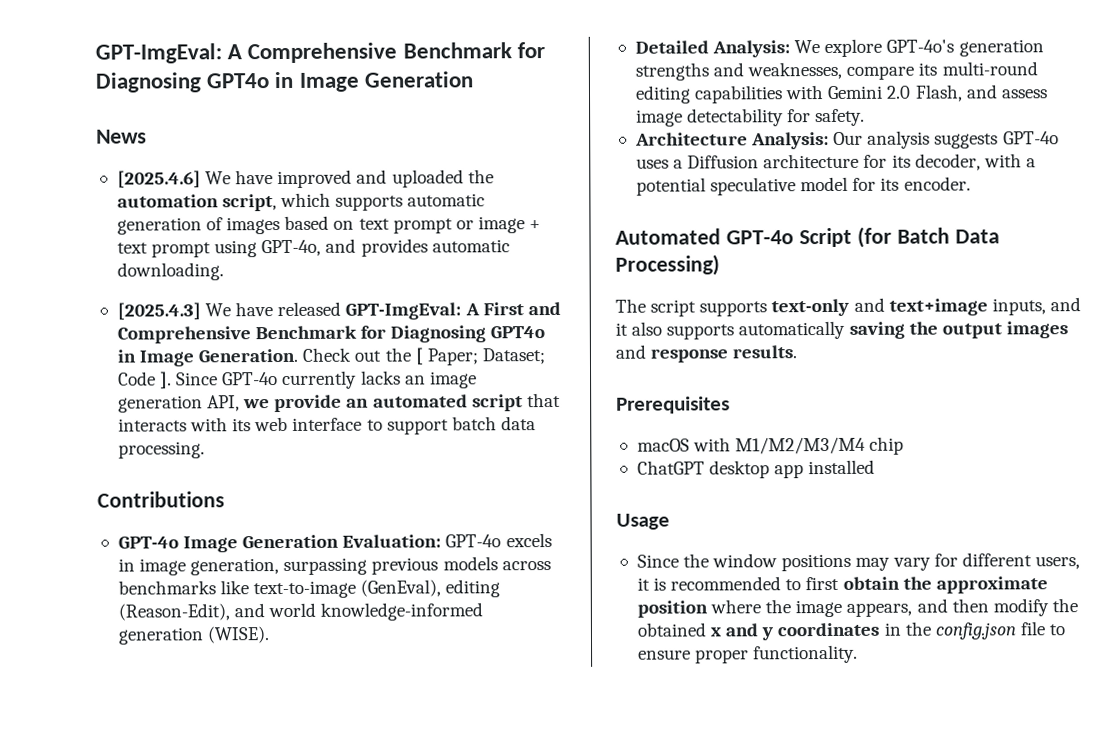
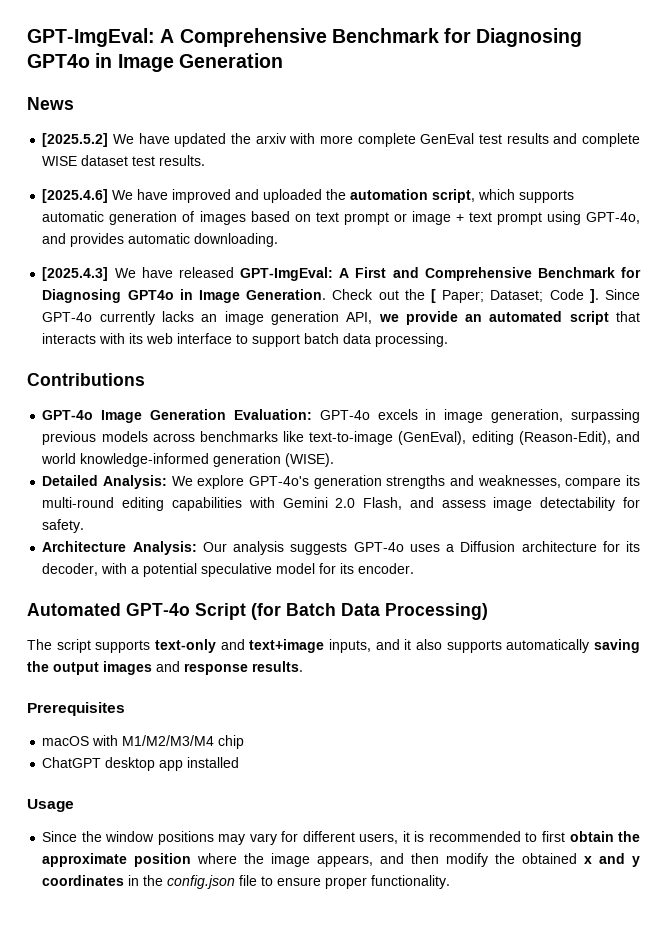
(147, 136) none -> [42,133,640,147] [42,155,206,166] // [2025.5.2] We have updated the arxiv with more complete GenEval test results and complete WISE dataset test results.

